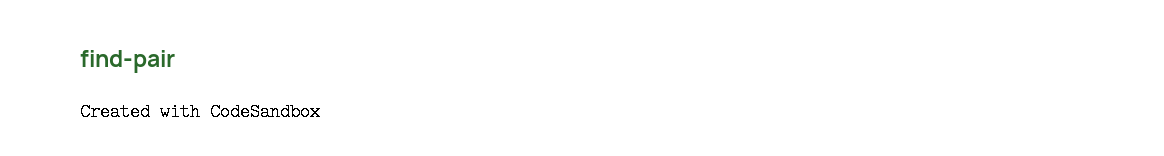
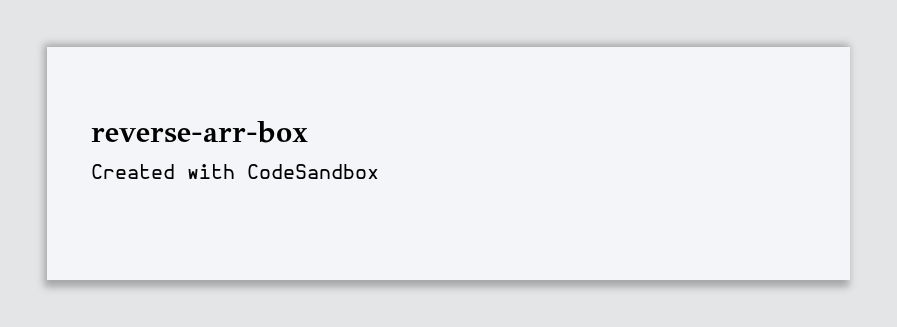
[80,50,175,73] find-pair -> [91,121,308,143] reverse-arr-box

